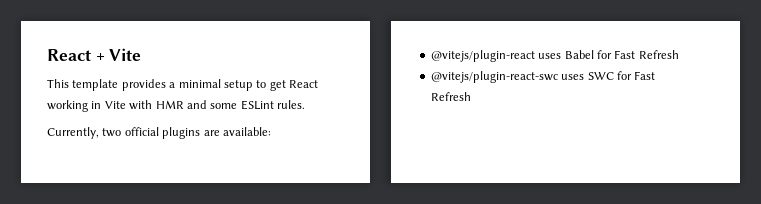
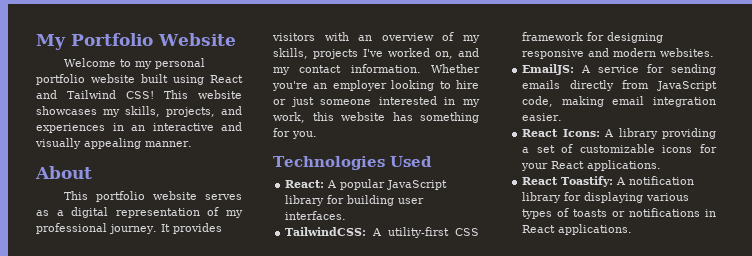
[47,48,142,61] [47,79,318,91] [47,100,305,112] [47,127,271,139] [430,50,679,62] [430,71,656,83] [430,92,471,101] React + Vite // This template provides a minimal setup to get React working in Vite with HMR and some ESLint rules. // Currently, two official plugins are available: // @vitejs/plugin-react uses Babel for Fast Refresh // @vitejs/plugin-react-swc uses SWC for Fast Refresh -> [36,33,236,50] [63,58,205,69] [36,74,243,85] [36,90,242,99] [36,106,242,117] [36,122,242,133] [35,138,192,149] [35,166,92,179] [63,191,242,202] [36,207,243,218] [36,223,222,234] [272,32,480,43] [273,48,479,59] [273,64,480,75] [272,80,479,91] [273,96,480,107] [273,112,479,123] [273,128,317,139] [273,156,432,170] [285,179,448,190] [285,195,425,206] [285,211,347,220] [285,227,479,238] [522,32,664,43] [522,48,715,59] [522,64,716,75] [522,80,717,91] [522,96,716,107] [522,113,563,121] [522,128,716,139] [522,144,717,153] [521,160,662,171] [522,176,695,187] [522,192,690,203] [522,208,716,219] [522,224,633,235] My Portfolio Website // Welcome to my personal portfolio website built using React and Tailwind CSS! This website showcases my skills, projects, and experiences in an interactive and visually appealing manner. // About // This portfolio website serves as a digital representation of my professional journey. It provides visitors with an overview of my skills, projects I've worked on, and my contact information. Whether you're an employer looking to hire or just someone interested in my work, this website has something for you. // Technologies Used // React: A popular JavaScript library for building user interfaces. // TailwindCSS: A utility-first CSS framework for designing responsive and modern websites. // EmailJS: A service for sending emails directly from JavaScript code, making email integration easier. // React Icons: A library providing a set of customizable icons for your React applications. // React Toastify: A notification library for displaying various types of toasts or notifications in React applications.

